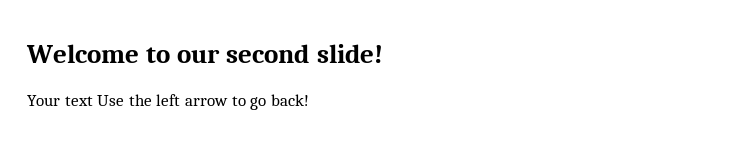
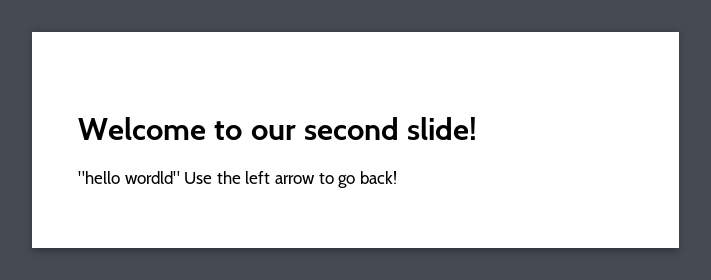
[27,95,93,106] Your text -> [78,171,180,184] "hello wordld"

